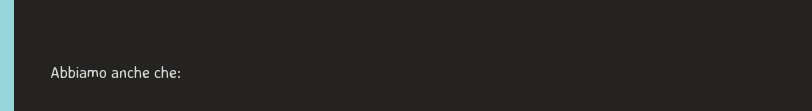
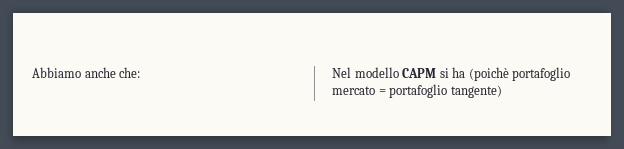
(182, 72) none -> [332,67,571,81] [332,84,502,98] // Nel modello CAPM si ha (poichè portafoglio mercato = portafoglio tangente)

